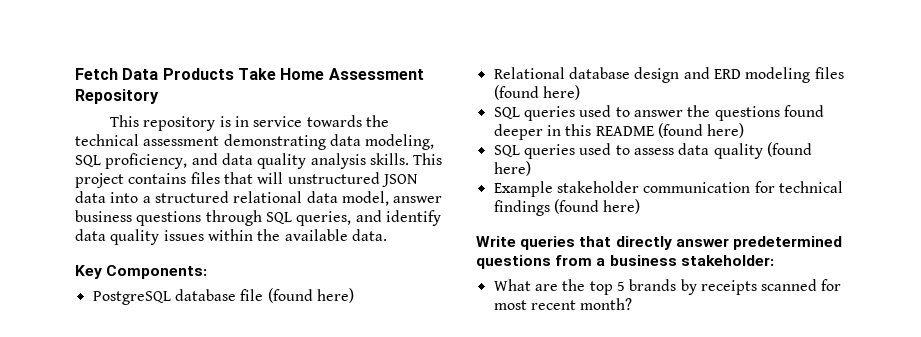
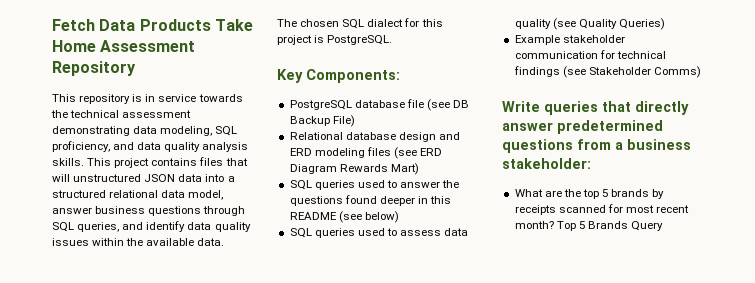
(387, 235) none -> [277,18,443,29] [277,35,393,45] // The chosen SQL dialect for this project is PostgreSQL.
[267,288,354,303] (found here) -> [426,99,470,111] [289,115,355,127] (see DB Backup File)
[493,85,580,100] (found here) -> [393,147,443,159] [289,163,419,175] (see ERD Diagram Rewards Mart)
[657,123,745,138] (found here) -> [338,211,399,223] (see below)
[766,142,812,157] [493,161,531,176] (found here) -> [552,18,665,30] (see Quality Queries)
[553,199,641,214] (found here) -> [562,66,701,78] (see Stakeholder Comms)
(633, 304) none -> [556,221,664,231] Top 5 Brands Query

